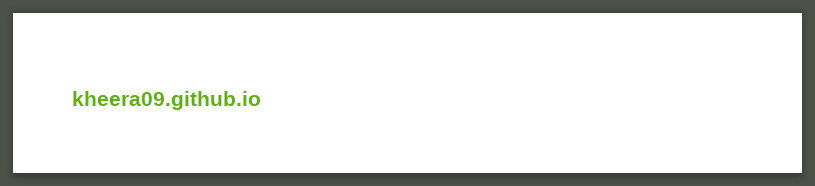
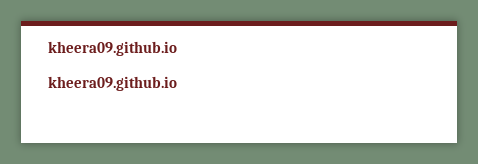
[72,91,261,110] kheera09.github.io -> [48,41,177,56] [48,76,177,91] kheera09.github.io // kheera09.github.io

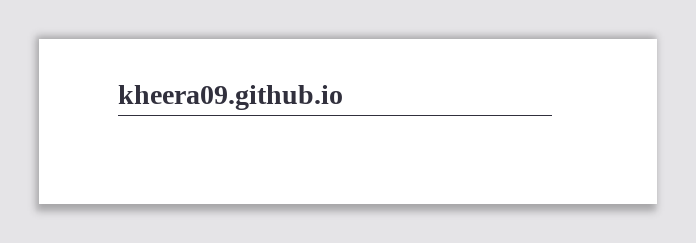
[48,41,177,56] [48,76,177,91] kheera09.github.io // kheera09.github.io -> [118,85,343,110] kheera09.github.io

